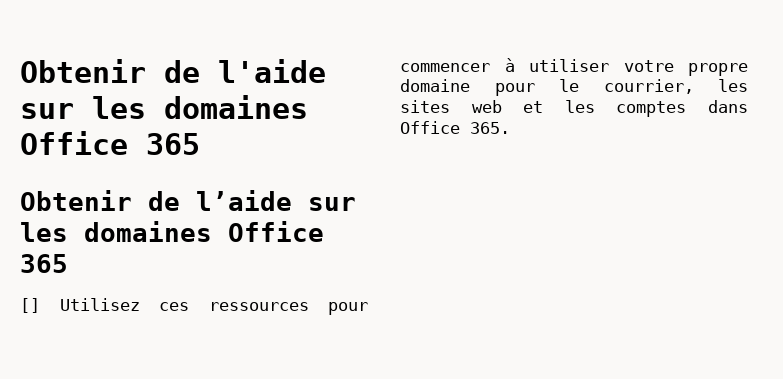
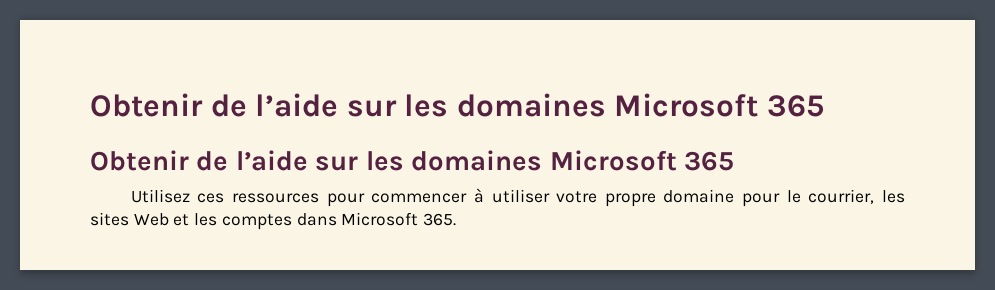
[20,59,326,83] [20,95,308,119] [20,131,128,155] Obtenir de l'aide sur les domaines Office -> [90,93,759,117] Obtenir de l’aide sur les domaines Microsoft
[228,221,324,242] [20,254,68,273] [20,298,40,313] Office 365 // [] -> [549,150,734,171] Microsoft 365 //
[471,100,502,113] web -> [133,213,169,226] Web
[400,121,460,134] Office -> [341,212,419,226] Microsoft

